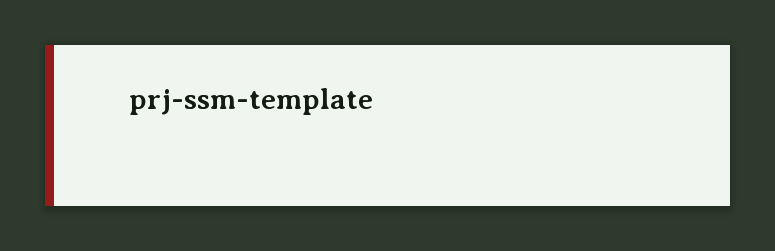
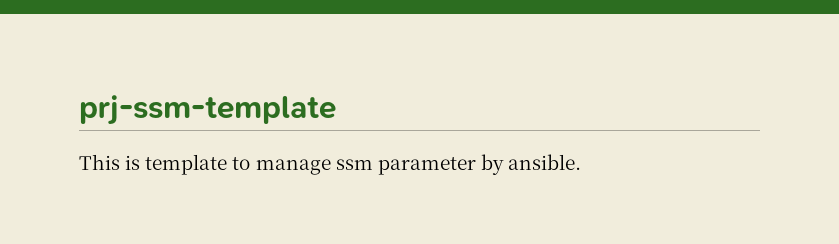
(373, 101) none -> [79,154,582,175] // This is template to manage ssm parameter by ansible.

